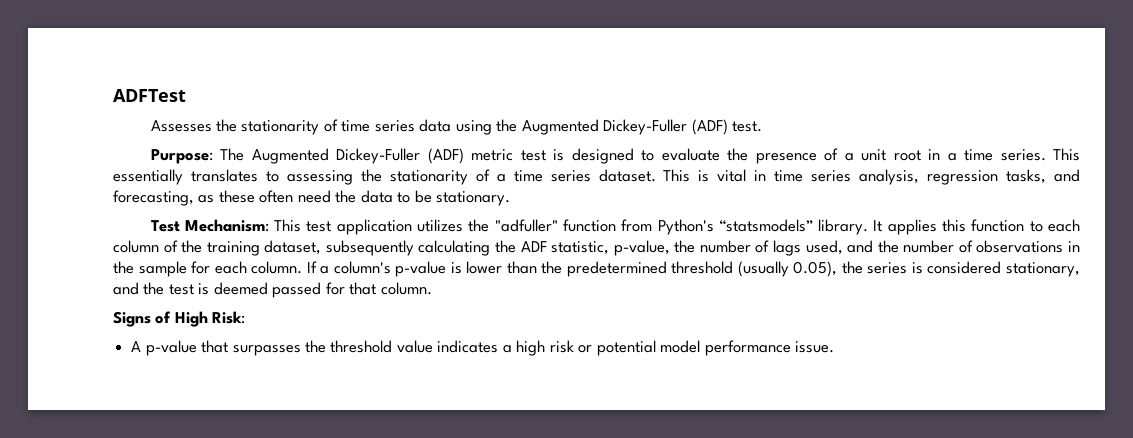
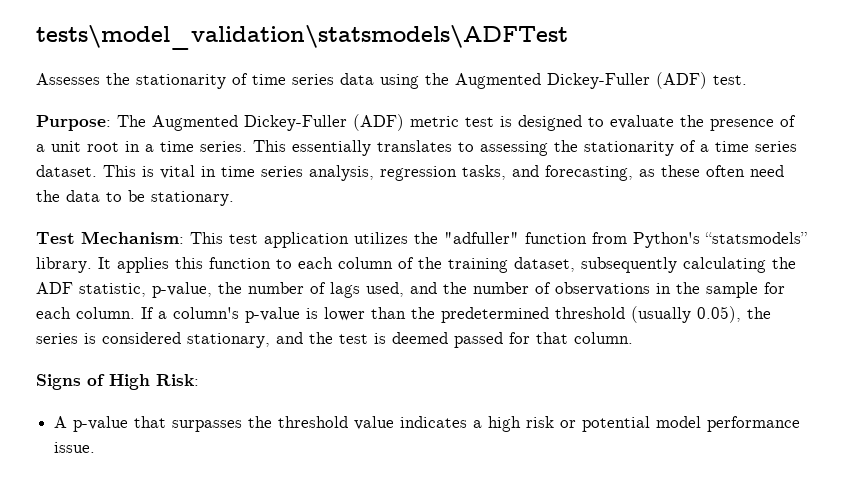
[113,89,186,102] ADFTest -> [36,25,568,50] tests\model_validation\statsmodels\ADFTest

